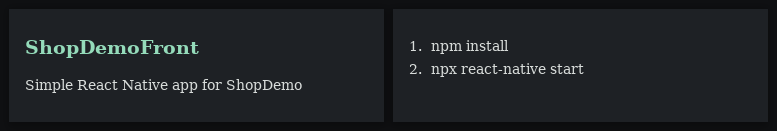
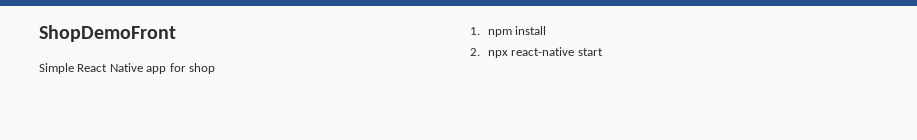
[226,79,302,93] ShopDemo -> [188,63,215,74] shop

